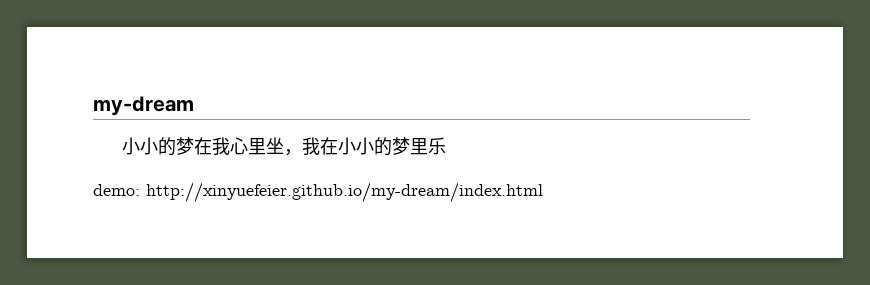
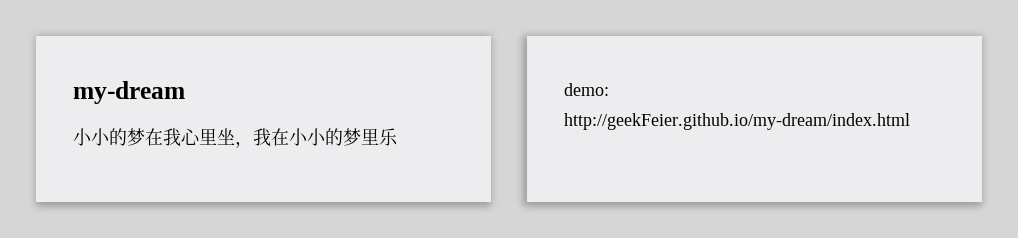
[146,182,543,203] http://xinyuefeier.github.io/my-dream/index.html -> [564,113,910,130] http://geekFeier.github.io/my-dream/index.html

